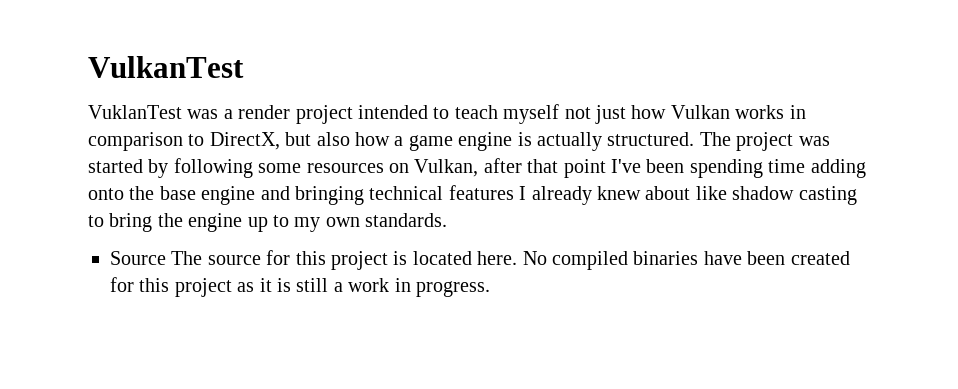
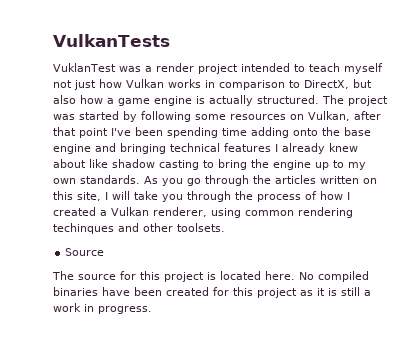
[88,56,244,78] VulkanTest -> [53,34,170,47] VulkanTests
(448, 220) none -> [144,175,377,186] [53,191,350,202] [53,207,353,218] [53,223,225,234] As you go through the articles written on this site, I will take you through the process of how I created a Vulkan renderer, using common rendering techinques and other toolsets.
(166, 258) none -> (105, 252) //

